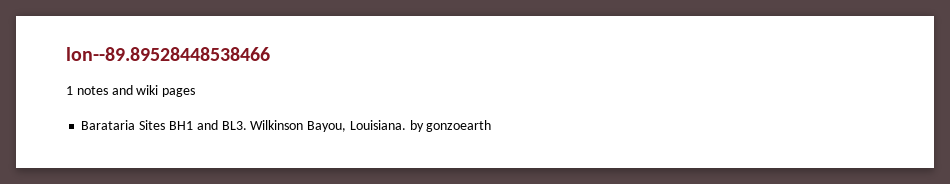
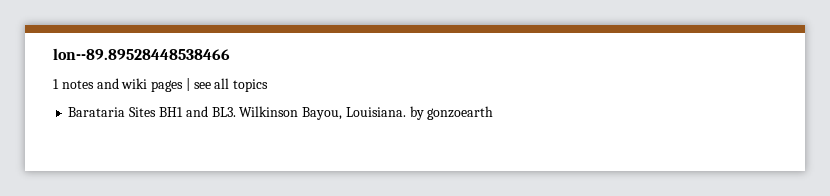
(196, 92) none -> [185,78,269,92] | see all topics

